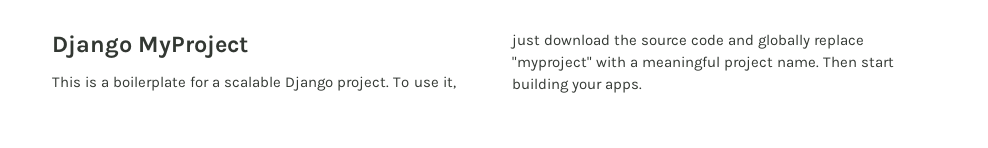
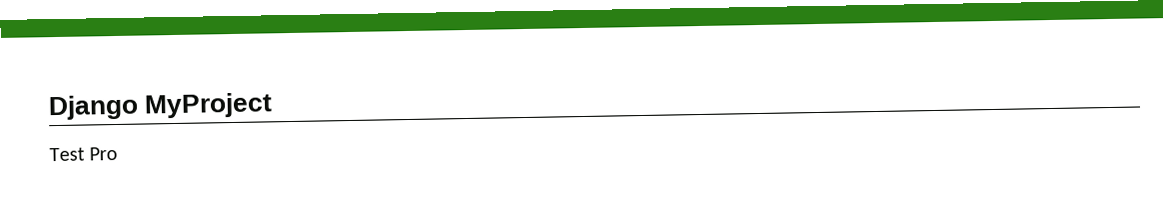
[52,76,456,91] [510,34,865,49] [512,56,895,71] [512,78,643,93] This is a boilerplate for a scalable Django project. To use it, just download the source code and globally replace "myproject" with a meaningful project name. Then start building your apps. -> [49,146,119,162] Test Pro

